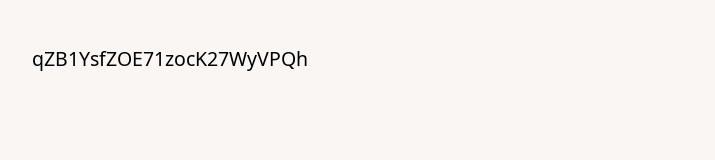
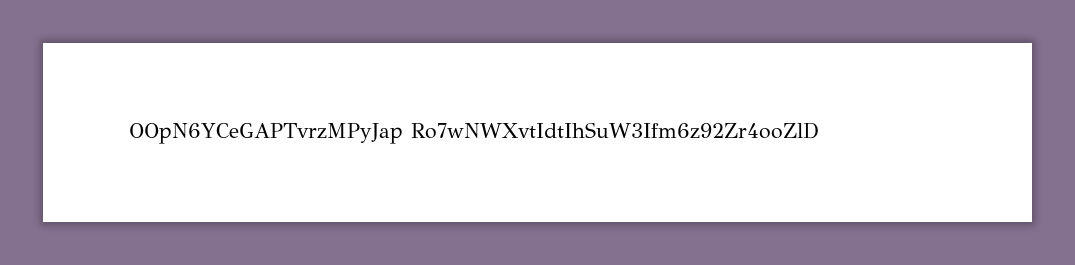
[32,51,308,71] qZB1YsfZOE71zocK27WyVPQh -> [129,122,819,144] OOpN6YCeGAPTvrzMPyJap Ro7wNWXvtIdtIhSuW3Ifm6z92Zr4ooZlD

